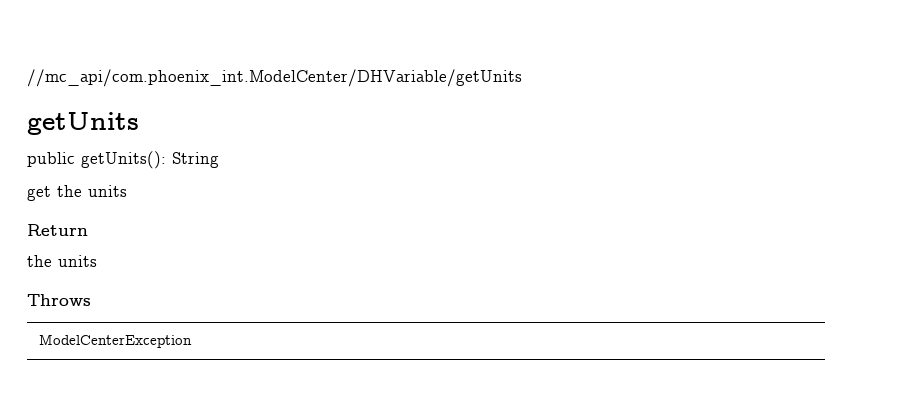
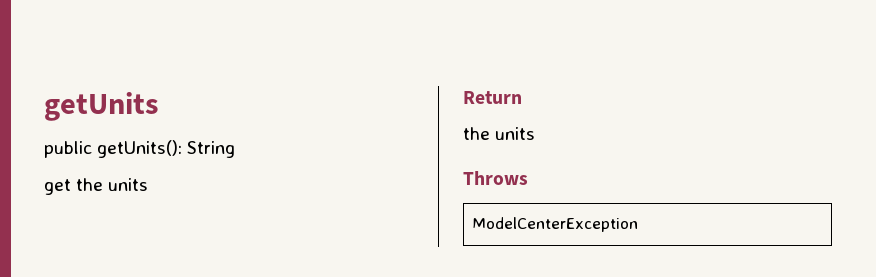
[27,69,522,87] //mc_api/com.phoenix_int.ModelCenter/DHVariable/getUnits // -> (44, 106) none

